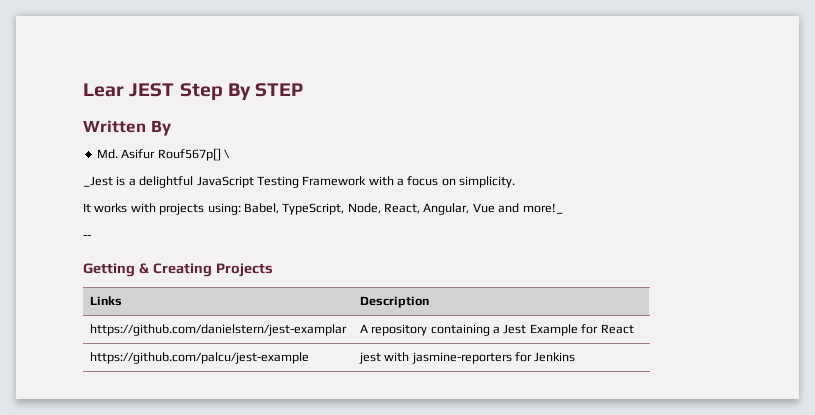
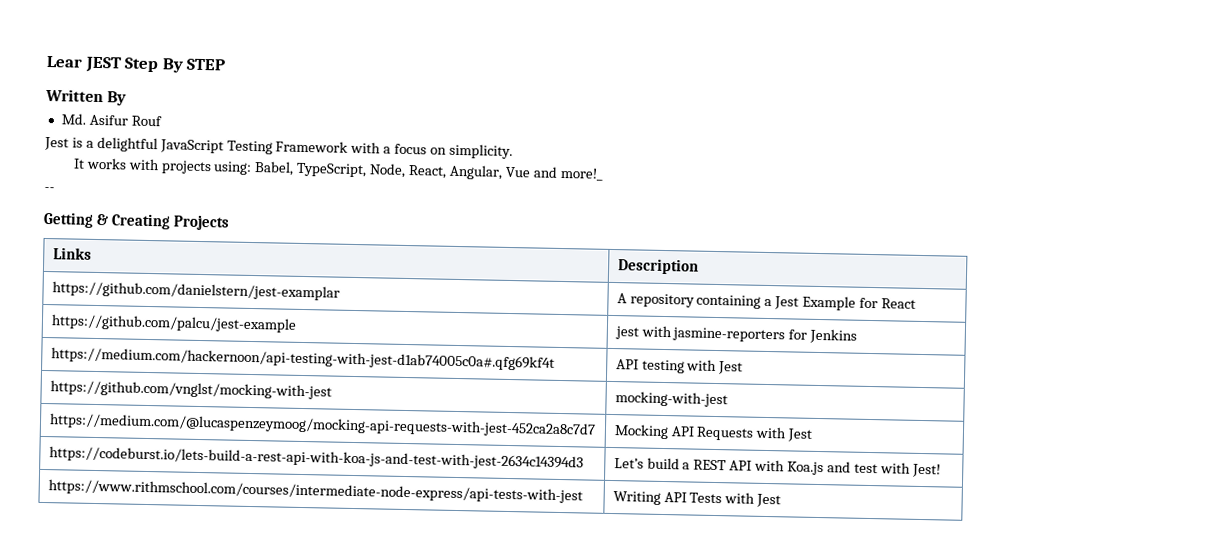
[157,148,230,161] [83,176,113,187] Rouf567p[] \ // _Jest -> [130,115,162,127] [44,136,69,151] Rouf // Jest
(576, 357) none -> [50,347,555,371] [615,359,744,375] [49,380,332,400] [614,391,728,408] [48,413,596,438] [613,424,814,442] [48,446,584,471] [613,457,941,478] [47,479,583,504] [612,491,782,508] // https://medium.com/hackernoon/api-testing-with-jest-d1ab74005c0a#.qfg69kf4t | API testing with Jest // https://github.com/vnglst/mocking-with-jest | mocking-with-jest // https://medium.com/@lucaspenzeymoog/mocking-api-requests-with-jest-452ca2a8c7d7 | Mocking API Requests with Jest // https://codeburst.io/lets-build-a-rest-api-with-koa-js-and-test-with-jest-2634c14394d3 | Let’s build a REST API with Koa.js and test with Jest! // https://www.rithmschool.com/courses/intermediate-node-express/api-tests-with-jest | Writing API Tests with Jest

